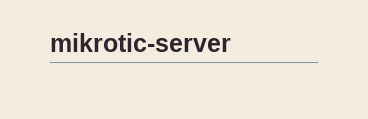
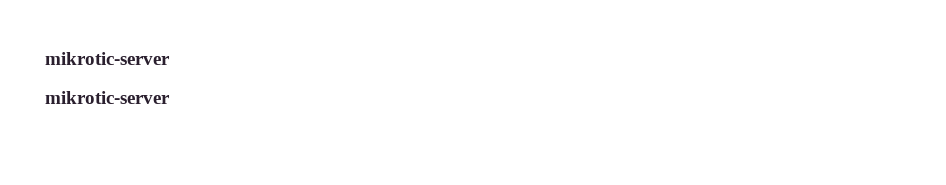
[50,33,231,52] mikrotic-server -> [45,52,170,65] [45,91,170,104] mikrotic-server // mikrotic-server

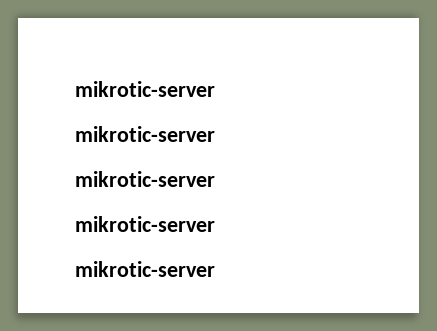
[45,52,170,65] [45,91,170,104] mikrotic-server // mikrotic-server -> [75,81,215,97] [75,126,215,142] [75,171,215,187] [75,216,215,232] [75,261,215,277] mikrotic-server // mikrotic-server // mikrotic-server // mikrotic-server // mikrotic-server

